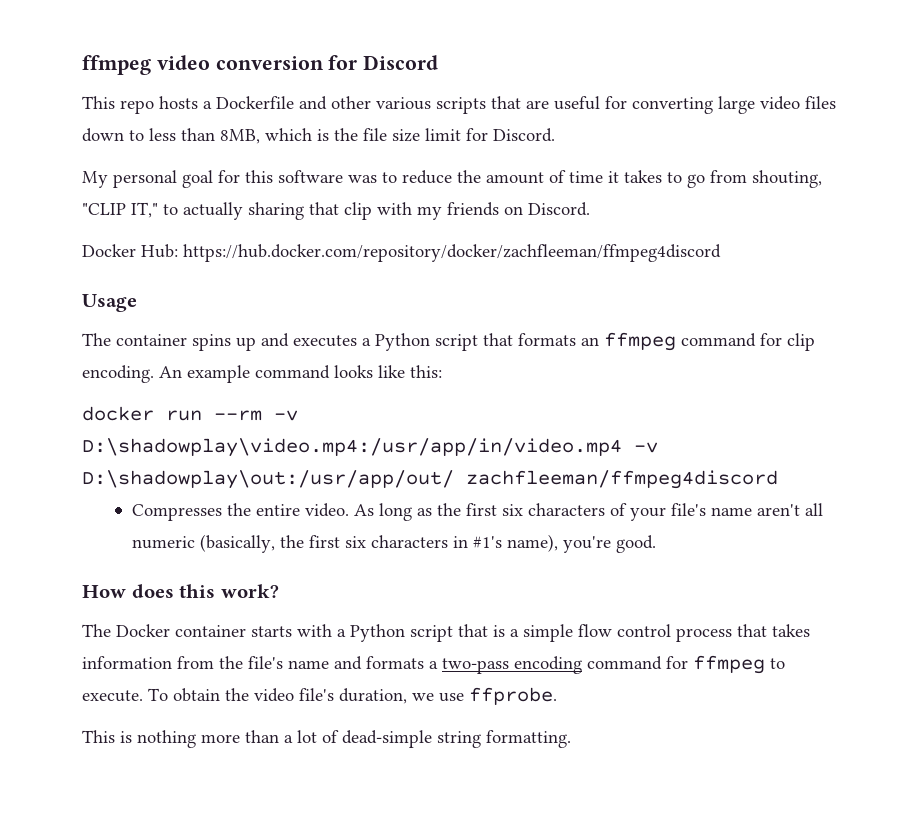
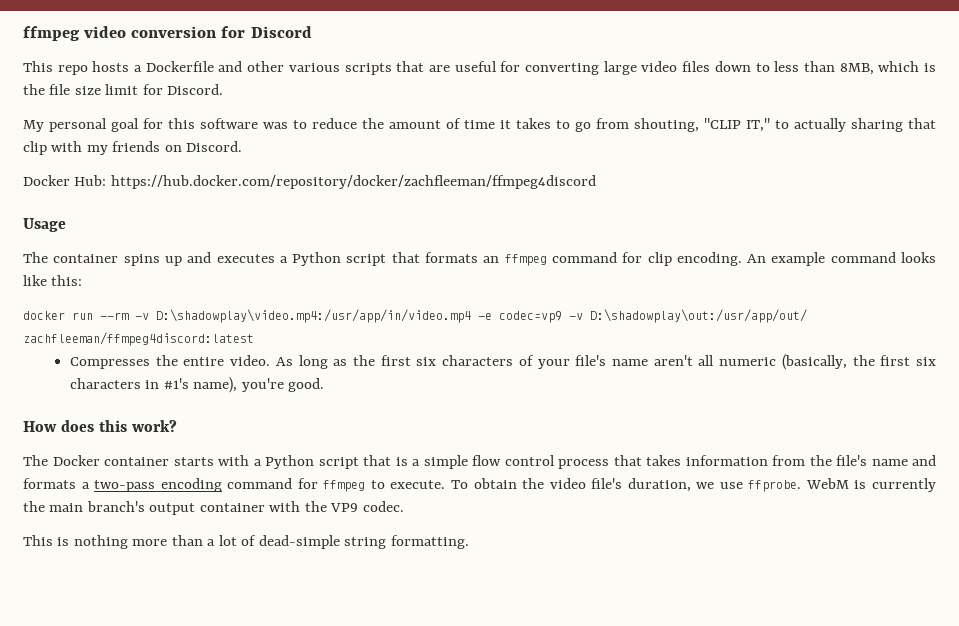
(622, 447) none -> [478,311,562,323] -e codec=vp9
[466,470,778,489] zachfleeman/ffmpeg4discord -> [23,332,254,346] zachfleeman/ffmpeg4discord:latest
(557, 696) none -> [805,478,936,492] [23,501,404,515] WebM is currently the main branch's output container with the VP9 codec.

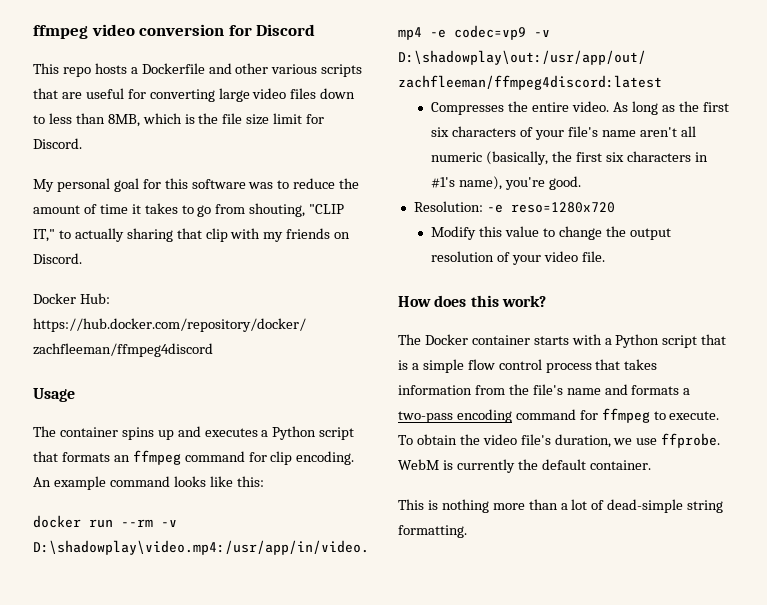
(325, 385) none -> [413,201,615,213] [431,226,671,240] [431,251,606,265] // Resolution: -e reso=1280x720 // Modify this value to change the output resolution of your video file.
[49,501,404,515] main branch's output container with the VP9 codec. -> [541,459,651,470] default container.

